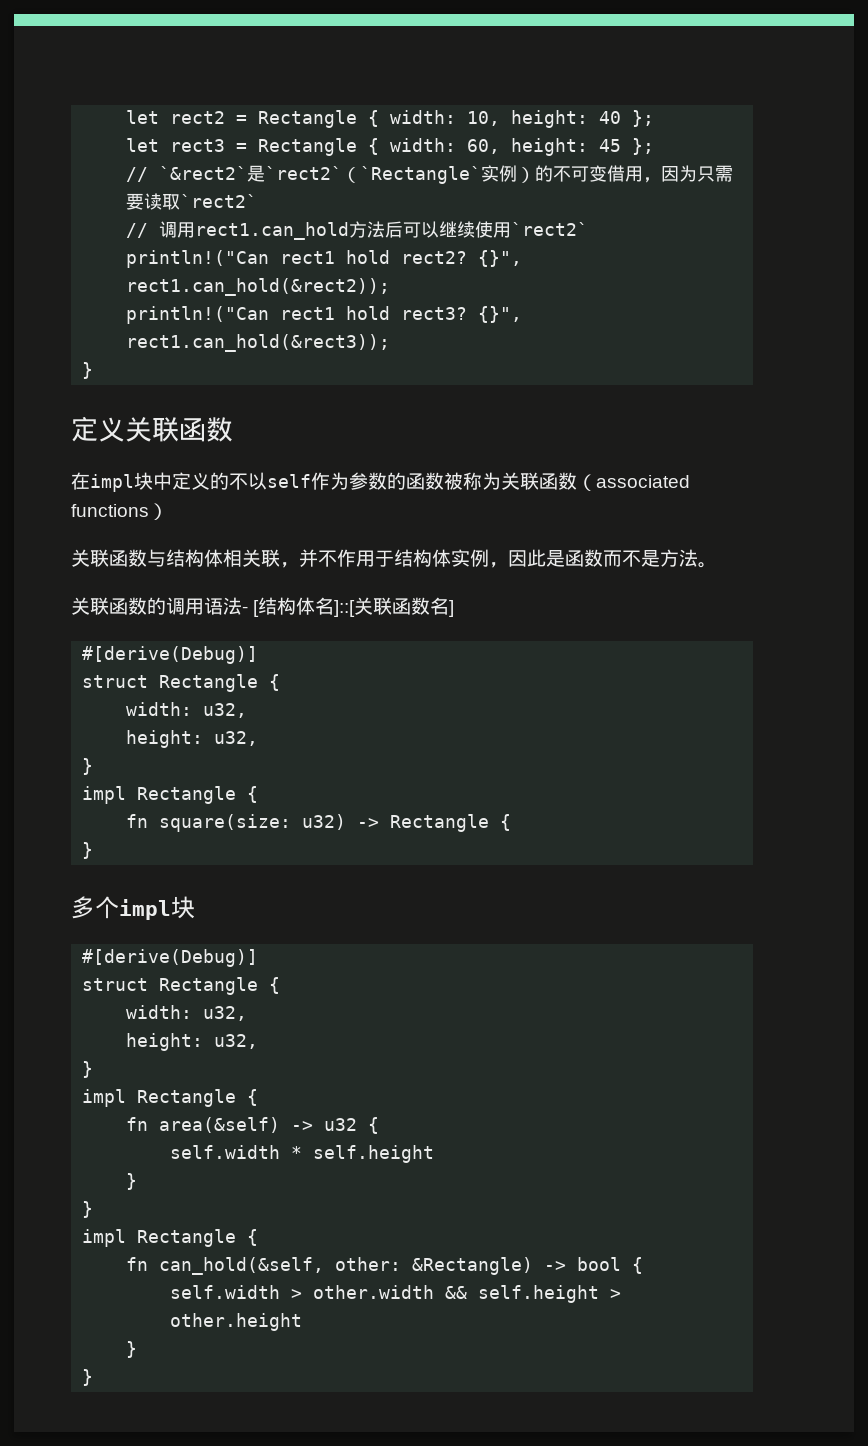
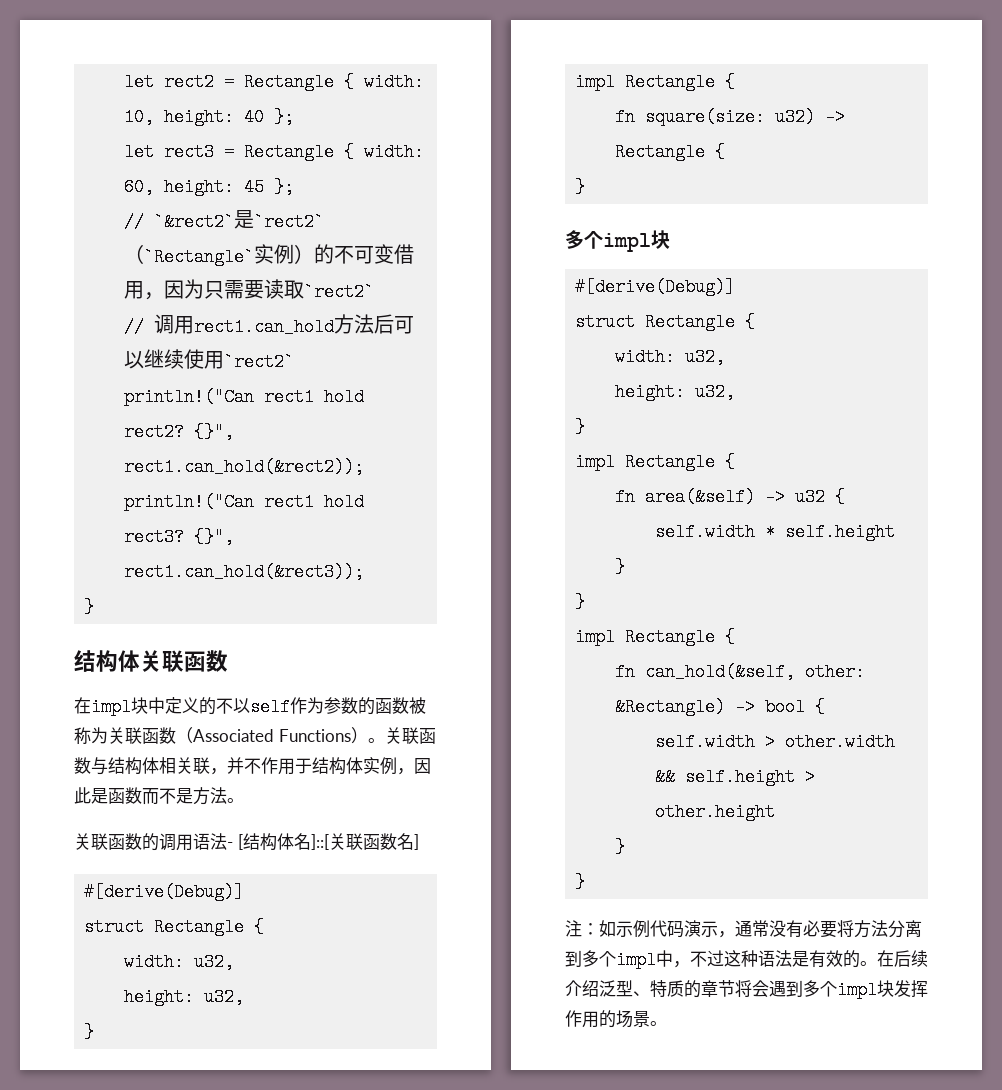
[71,416,125,442] 定义 -> [74,650,140,672] 结构体
[596,475,690,488] [71,503,168,520] associated functions） // -> [193,727,385,744] Associated Functions）。
(94, 1377) none -> [565,920,922,938] [565,950,928,969] [565,980,928,999] [565,1010,667,1028] // 注：如示例代码演示，通常没有必要将方法分离到多个impl中，不过这种语法是有效的。在后续介绍泛型、特质的章节将会遇到多个impl块发挥作用的场景。

